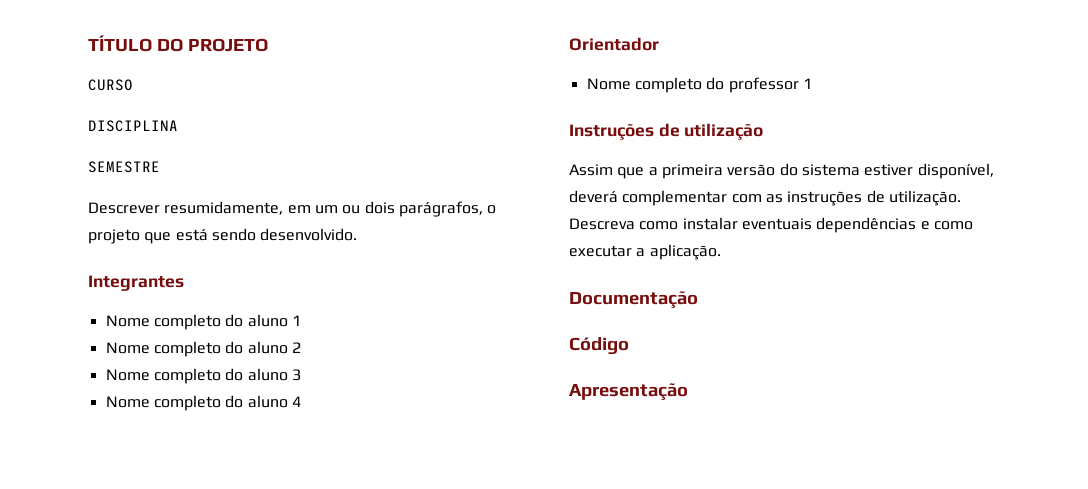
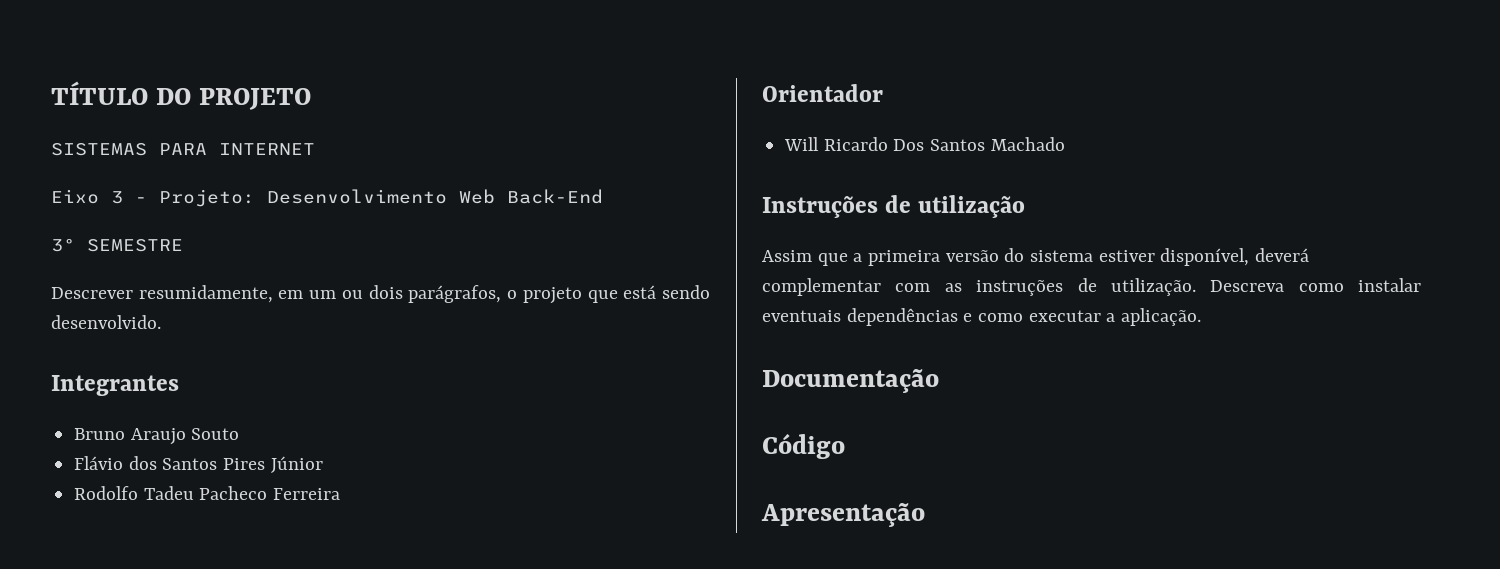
[88,79,133,91] [88,120,178,132] CURSO // DISCIPLINA // -> [51,143,315,156] [51,189,603,207] [51,239,75,252] SISTEMAS PARA INTERNET // Eixo 3 - Projeto: Desenvolvimento Web Back-End // 3º
[105,314,301,330] [105,341,301,357] [105,368,301,384] [105,395,301,411] [569,37,659,51] [586,77,812,93] Nome completo do aluno 1 // Nome completo do aluno 2 // Nome completo do aluno 3 // Nome completo do aluno 4 // Orientador // Nome completo do professor 1 -> [74,428,240,445] [74,456,323,473] [74,486,341,500] [762,84,883,102] [784,137,1065,151] Bruno Araujo Souto // Flávio dos Santos Pires Júnior // Rodolfo Tadeu Pacheco Ferreira // Orientador // Will Ricardo Dos Santos Machado

